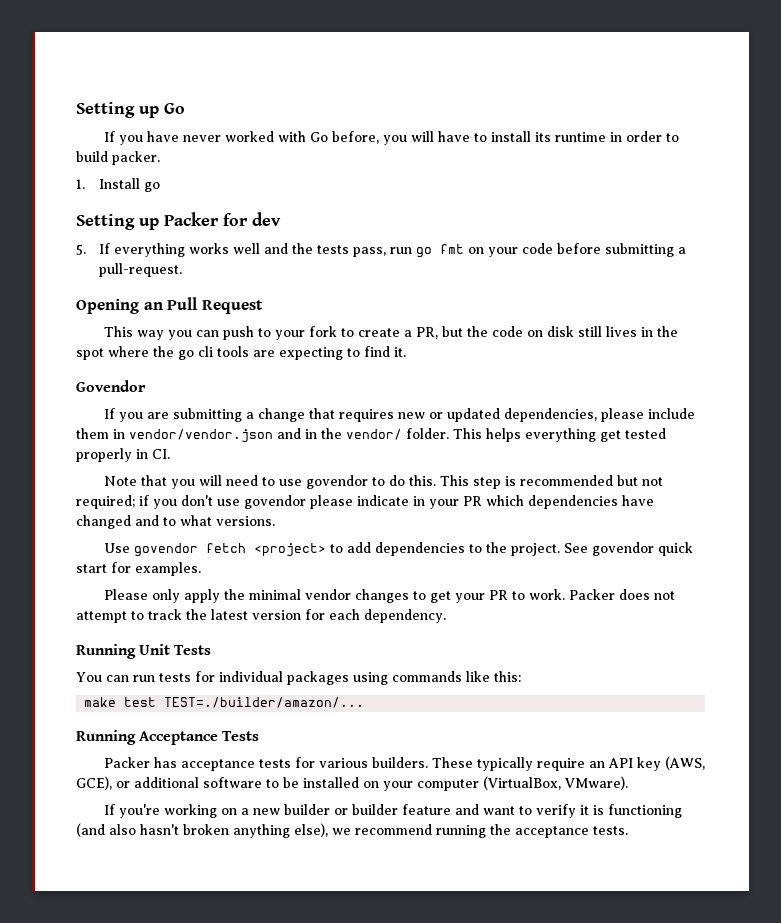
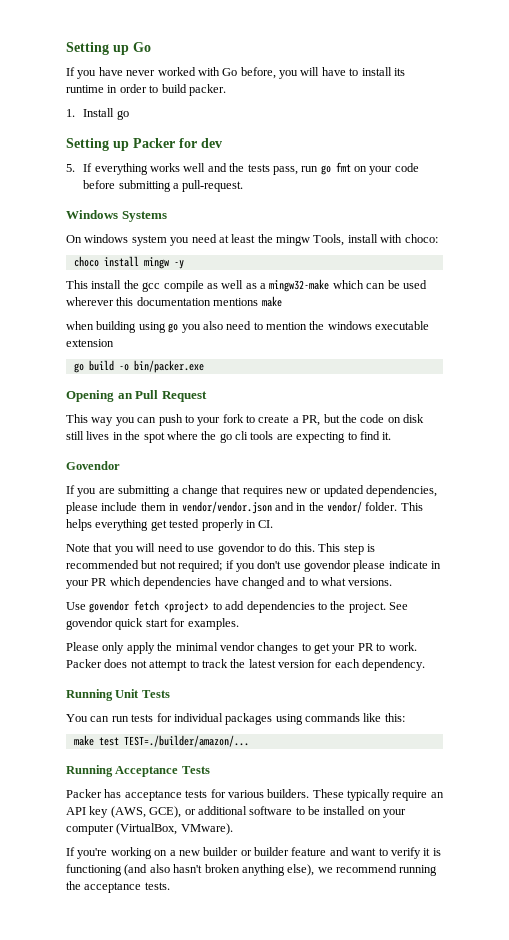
(182, 270) none -> [66,210,167,222] [66,234,438,246] [73,256,184,269] [66,279,427,292] [66,296,282,307] [66,321,430,333] [66,339,114,347] [73,360,204,373] // Windows Systems // On windows system you need at least the mingw Tools, install with choco: // choco install mingw -y // This install the gcc compile as well as a mingw32-make which can be used wherever this documentation mentions make // when building using go you also need to mention the windows executable extension // go build -o bin/packer.exe

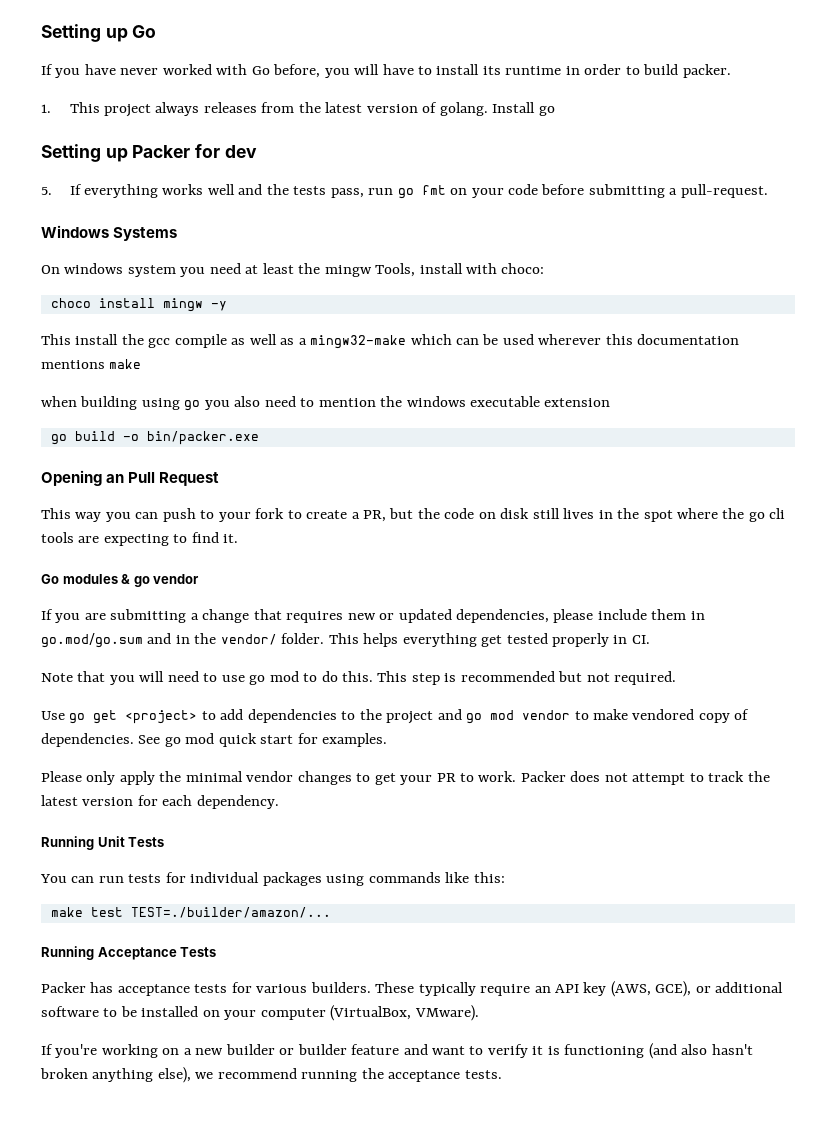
(75, 113) none -> [69,102,488,117] This project always releases from the latest version of golang.
[66,461,120,470] Govendor -> [41,574,200,587] Go modules & go vendor
[181,501,272,514] vendor/vendor.json -> [41,633,143,648] go.mod/go.sum
[217,543,265,555] govendor -> [249,671,299,685] go mod
[178,560,442,572] [66,577,393,589] required; if you don't use govendor please indicate in your PR which dependencies have changed and to what versions. -> [614,671,677,685] required.
[89,600,160,613] govendor fetch -> [69,710,118,724] go get
[348,602,408,613] [66,618,113,630] project. See govendor -> [386,709,750,724] [41,733,215,747] project and go mod vendor to make vendored copy of dependencies. See go mod

